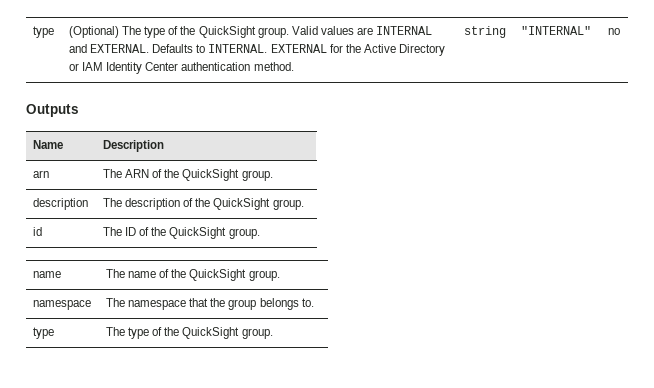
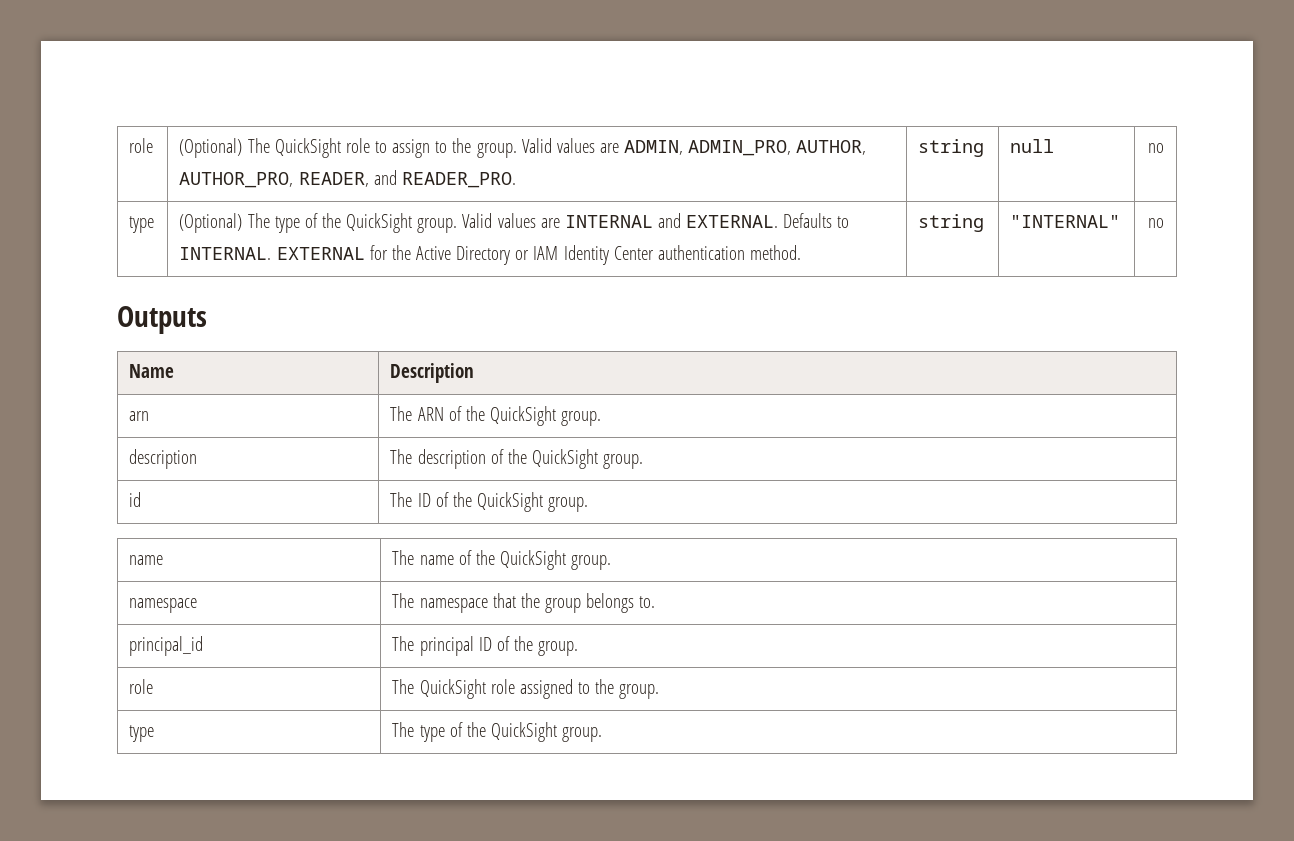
(33, 32) none -> [129,138,154,153] [179,138,867,158] [179,170,516,188] [918,139,985,157] [1010,139,1055,153] [1147,143,1164,153] role | (Optional) The QuickSight role to assign to the group. Valid values are ADMIN, ADMIN_PRO, AUTHOR, AUTHOR_PRO, READER, and READER_PRO. | string | null | no //
(314, 302) none -> [129,636,204,656] [392,636,579,656] [129,679,154,694] [392,679,660,699] // principal_id | The principal ID of the group. // role | The QuickSight role assigned to the group.

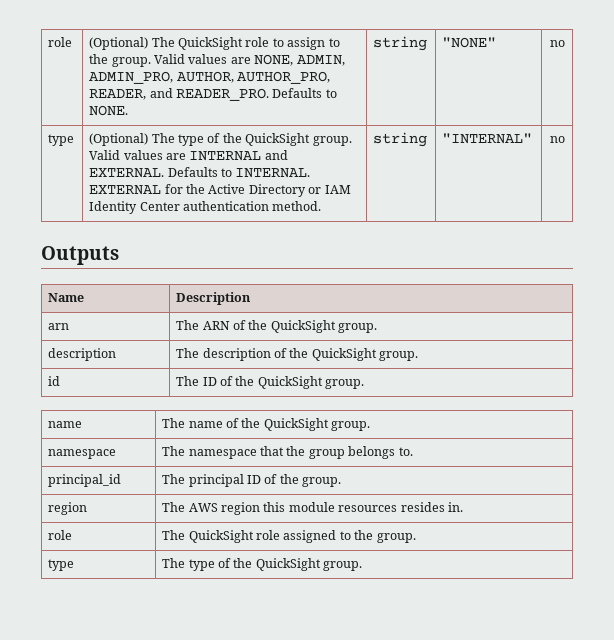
(619, 148) none -> [254,54,294,66] NONE,
[918,139,985,157] [1010,139,1055,153] | string | null -> [272,88,337,98] [89,105,129,116] [373,36,428,51] [442,37,497,48] Defaults to NONE. | string | "NONE"
(579, 648) none -> [48,502,88,515] [162,502,463,515] // region | The AWS region this module resources resides in.

